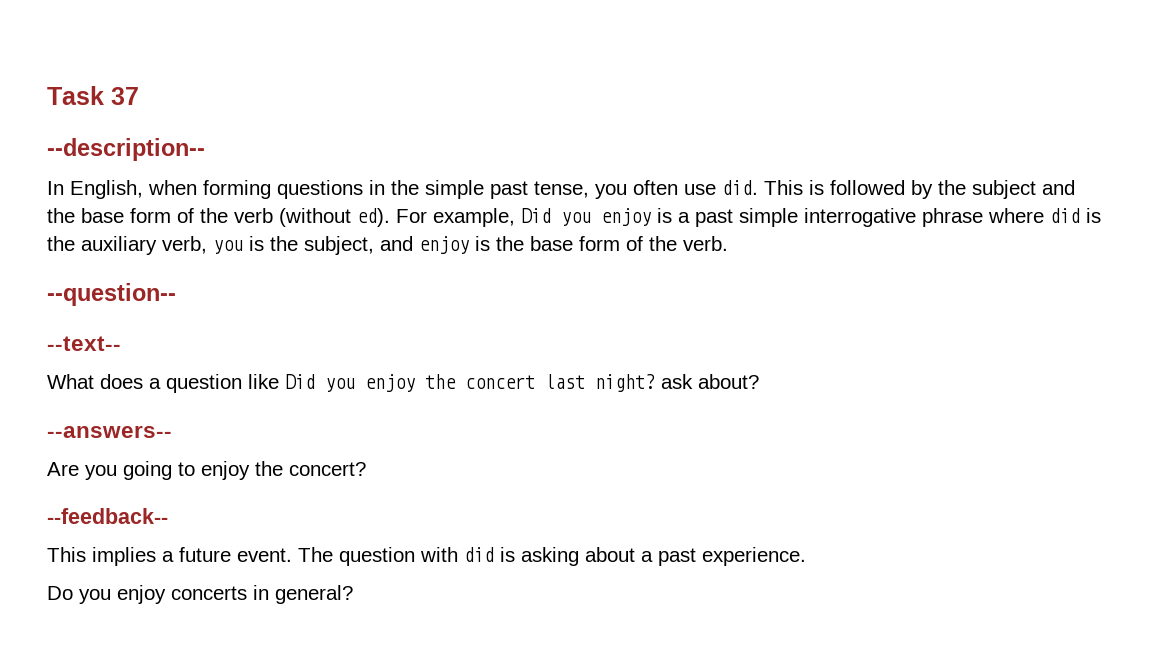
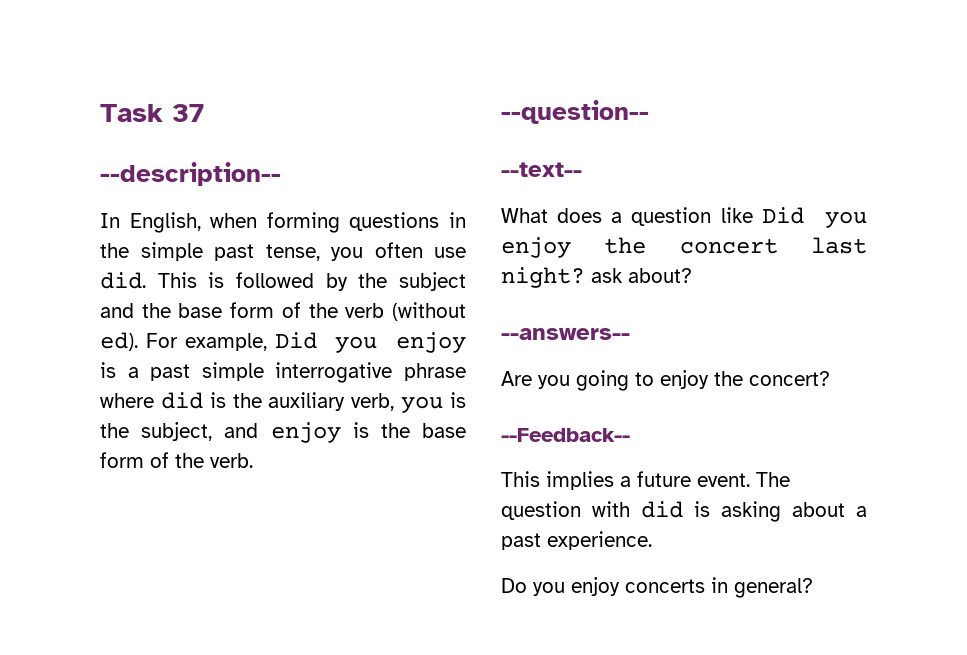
[47,508,168,524] --feedback-- -> [501,428,630,442] --Feedback--

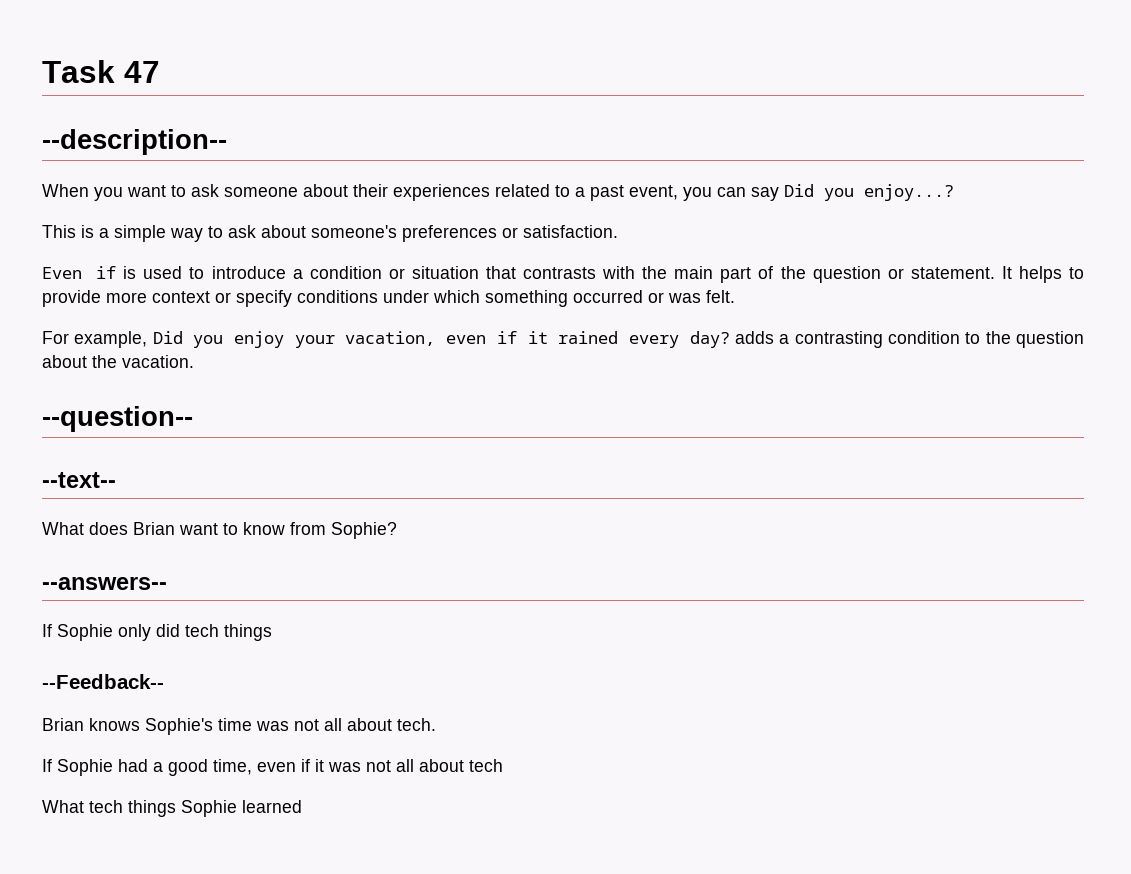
[172,104,204,122] 37 -> [124,61,160,83] 47
[100,212,466,233] [100,242,466,261] [100,272,466,291] [100,302,467,321] [100,332,138,351] In English, when forming questions in the simple past tense, you often use did. This is followed by the subject and the base form of the verb (without ed). -> [42,184,954,201] [42,225,618,242] [42,266,1085,283] [42,290,735,307] When you want to ask someone about their experiences related to a past event, you can say Did you enjoy...? // This is a simple way to ask about someone's preferences or satisfaction. // Even if is used to introduce a condition or situation that contrasts with the main part of the question or statement. It helps to provide more context or specify conditions under which something occurred or was felt. //
[100,362,466,383] [100,392,466,413] [100,422,466,443] [100,452,253,468] [501,100,649,124] [501,162,582,177] [501,207,867,228] [501,237,867,258] [501,267,692,288] [501,328,630,340] [501,370,830,391] [501,428,630,442] [501,471,790,490] [501,501,867,522] [501,531,652,550] [501,577,813,598] is a past simple interrogative phrase where did is the auxiliary verb, you is the subject, and enjoy is the base form of the verb. // --question-- // --text-- // What does a question like Did you enjoy the concert last night? ask about? // --answers-- // Are you going to enjoy the concert? // --Feedback-- // This implies a future event. The question with did is asking about a past experience. // Do you enjoy concerts in general? -> [294,331,1084,348] [42,355,194,368] [42,406,193,432] [42,472,116,488] [42,522,397,539] [42,577,167,590] [42,624,272,641] [42,674,164,689] [42,718,436,735] [42,759,503,776] [42,800,302,817] your vacation, even if it rained every day? adds a contrasting condition to the question about the vacation. // --question-- // --text-- // What does Brian want to know from Sophie? // --answers-- // If Sophie only did tech things // --Feedback-- // Brian knows Sophie's time was not all about tech. // If Sophie had a good time, even if it was not all about tech // What tech things Sophie learned

